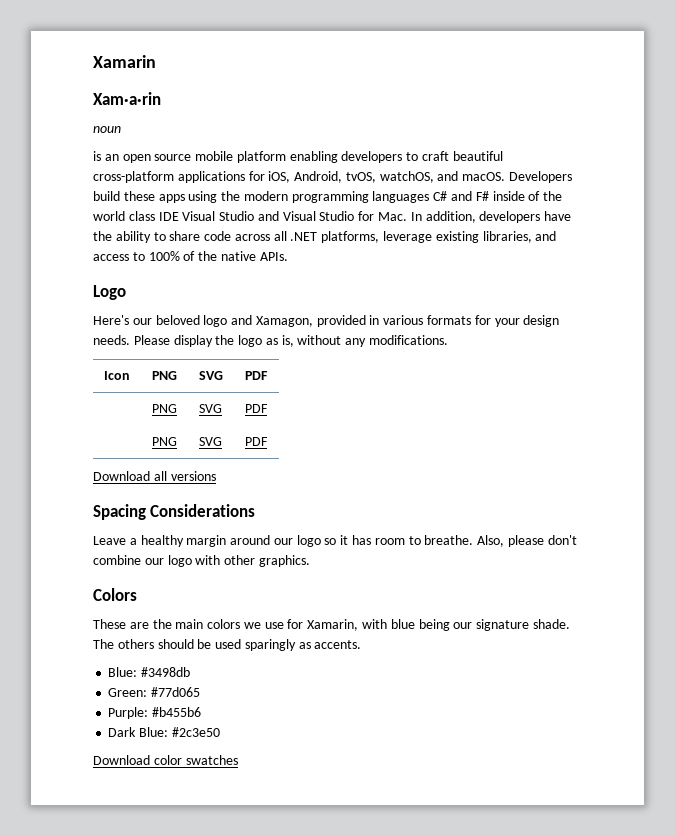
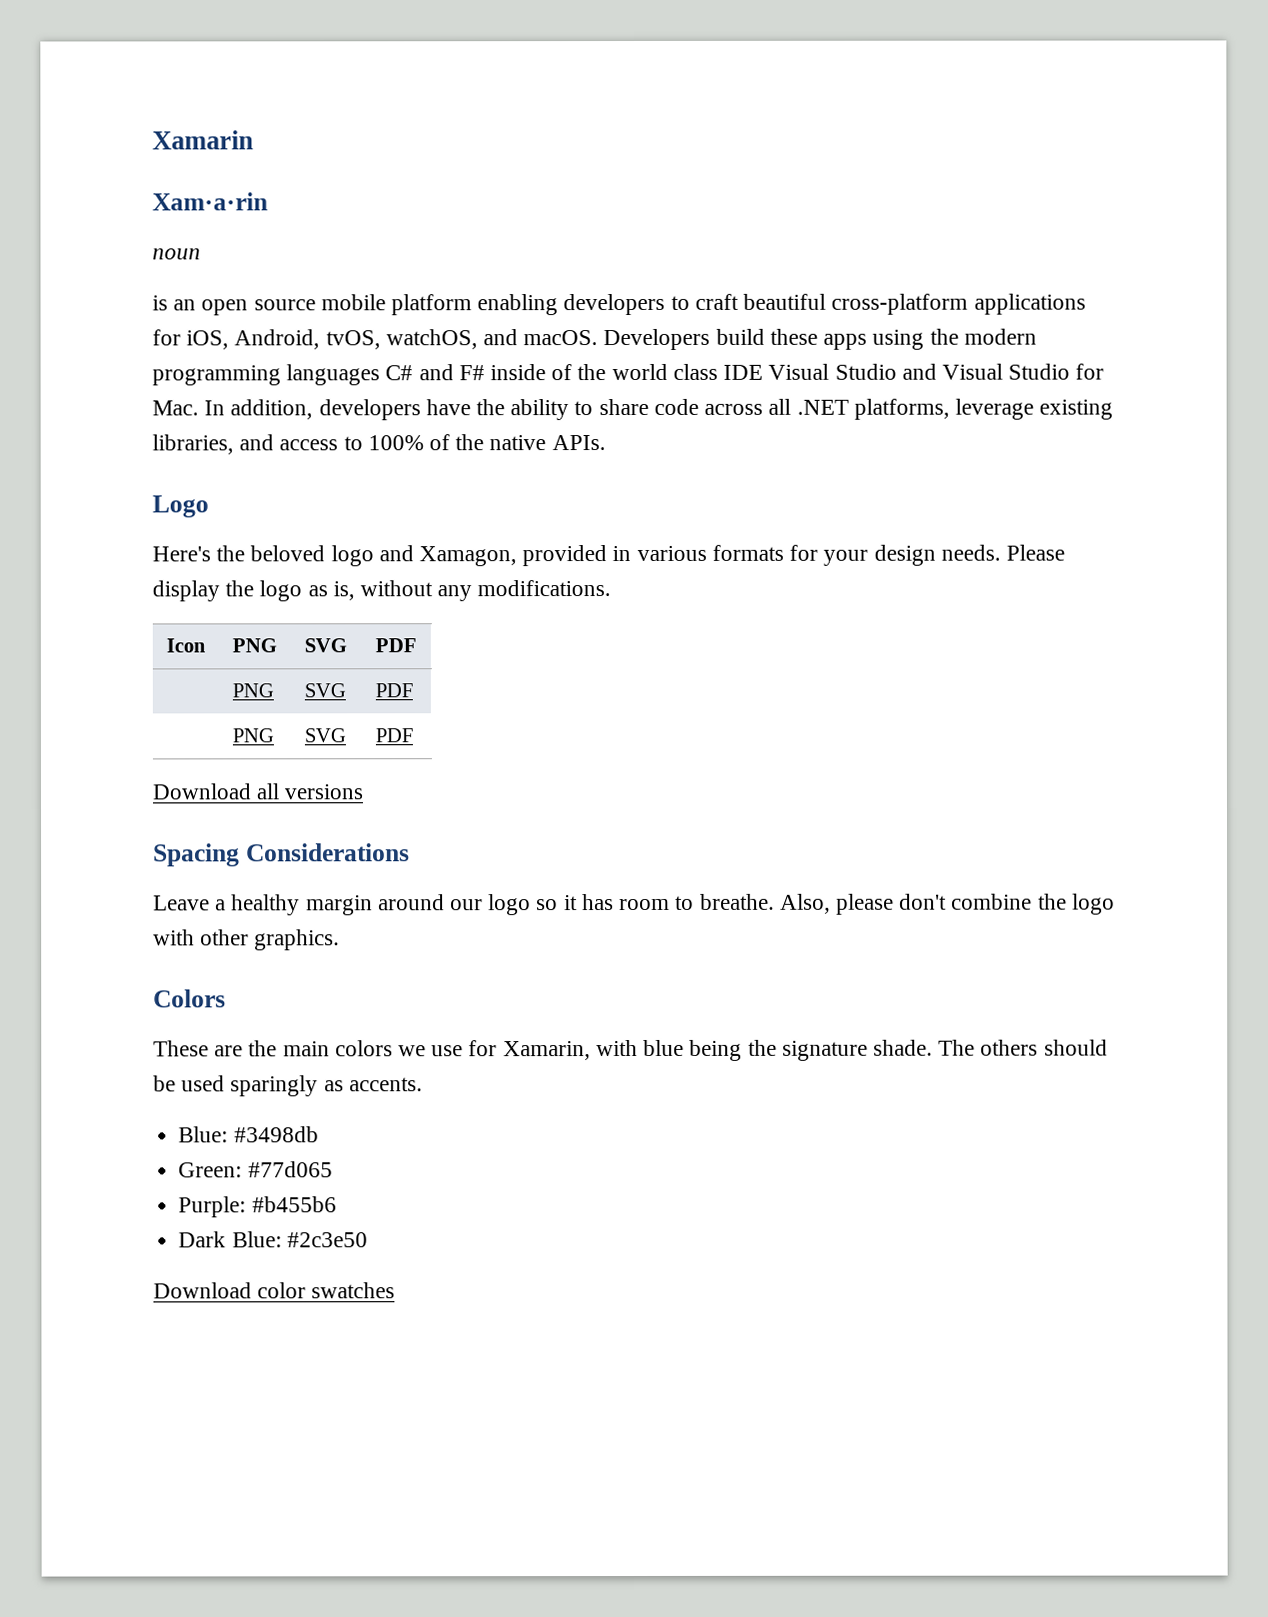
[132,318,152,325] our -> [216,545,246,562] the
[144,558,164,565] our -> [1037,893,1067,910] the
[453,622,473,629] our -> [747,1039,777,1056] the

